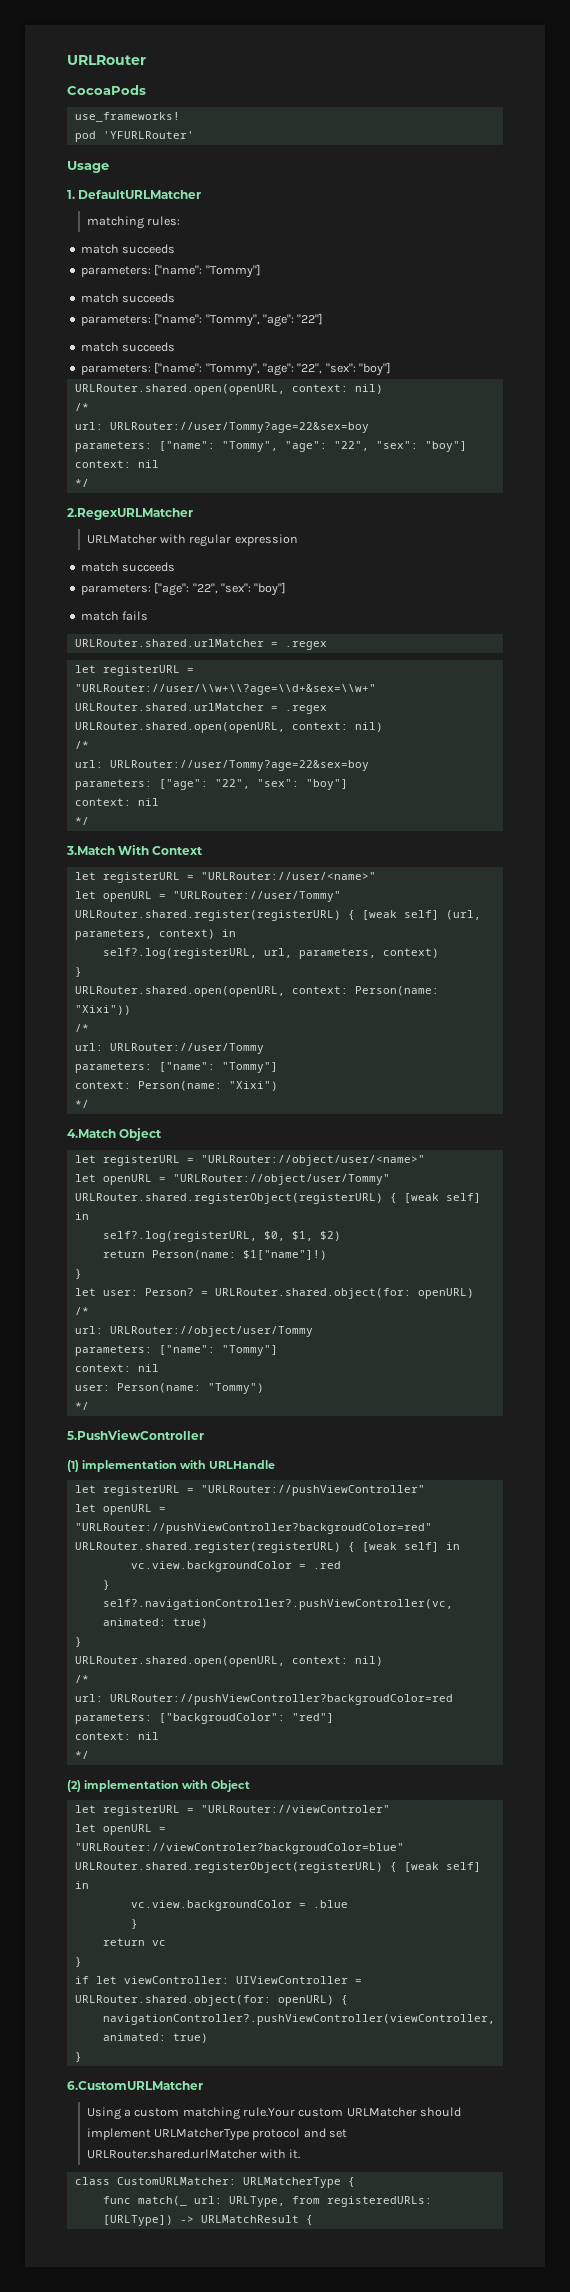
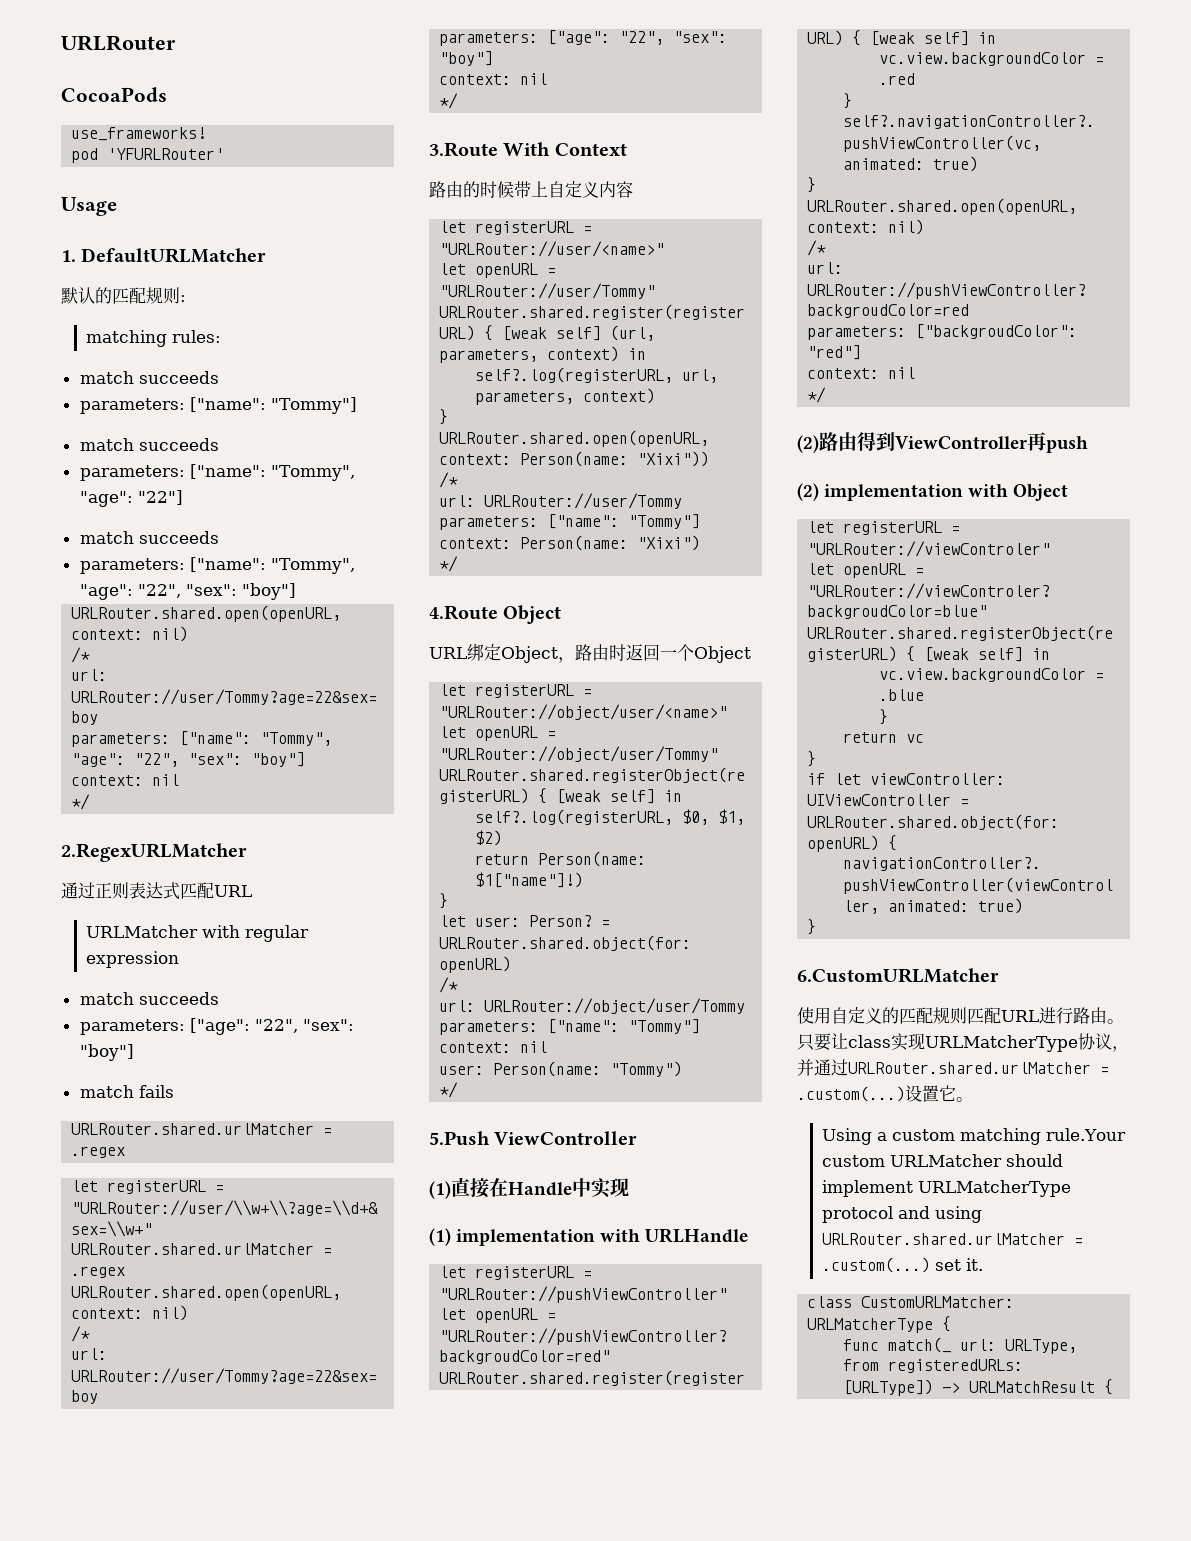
(202, 194) none -> [61,287,186,304] // 默认的匹配规则:
(193, 514) none -> [61,882,252,900] // 通过正则表达式匹配URL
[66,846,115,855] 3.Match -> [429,142,498,157] 3.Route
(204, 850) none -> [429,181,633,198] // 路由的时候带上自定义内容
[67,1129,116,1138] 4.Match -> [429,605,562,624] [429,643,694,663] 4.Route Object // URL绑定Object，路由时返回一个
[67,1430,204,1440] 5.PushViewController -> [429,1131,638,1146] [429,1177,629,1199] 5.Push ViewController // (1)直接在Handle中实现
(89, 1755) none -> [797,432,1088,453] // (2)路由得到ViewController再push
(203, 2085) none -> [797,1007,1124,1024] [797,1033,1129,1052] [797,1059,1109,1076] [797,1085,973,1102] // 使用自定义的匹配规则匹配URL进行路由。只要让class实现URLMatcherType协议，并通过URLRouter.shared.urlMatcher = .custom(...)设置它。
[329,2129,348,2138] [86,2149,286,2159] set URLRouter.shared.urlMatcher with -> [935,1206,983,1223] [822,1233,1084,1245] [822,1257,962,1273] using URLRouter.shared.urlMatcher = .custom(...) set

